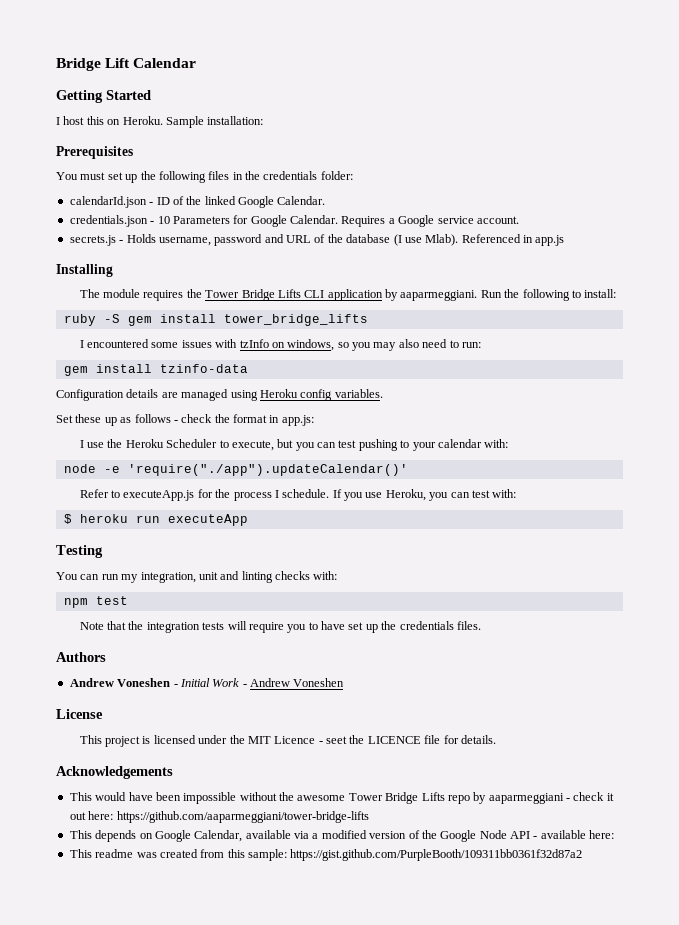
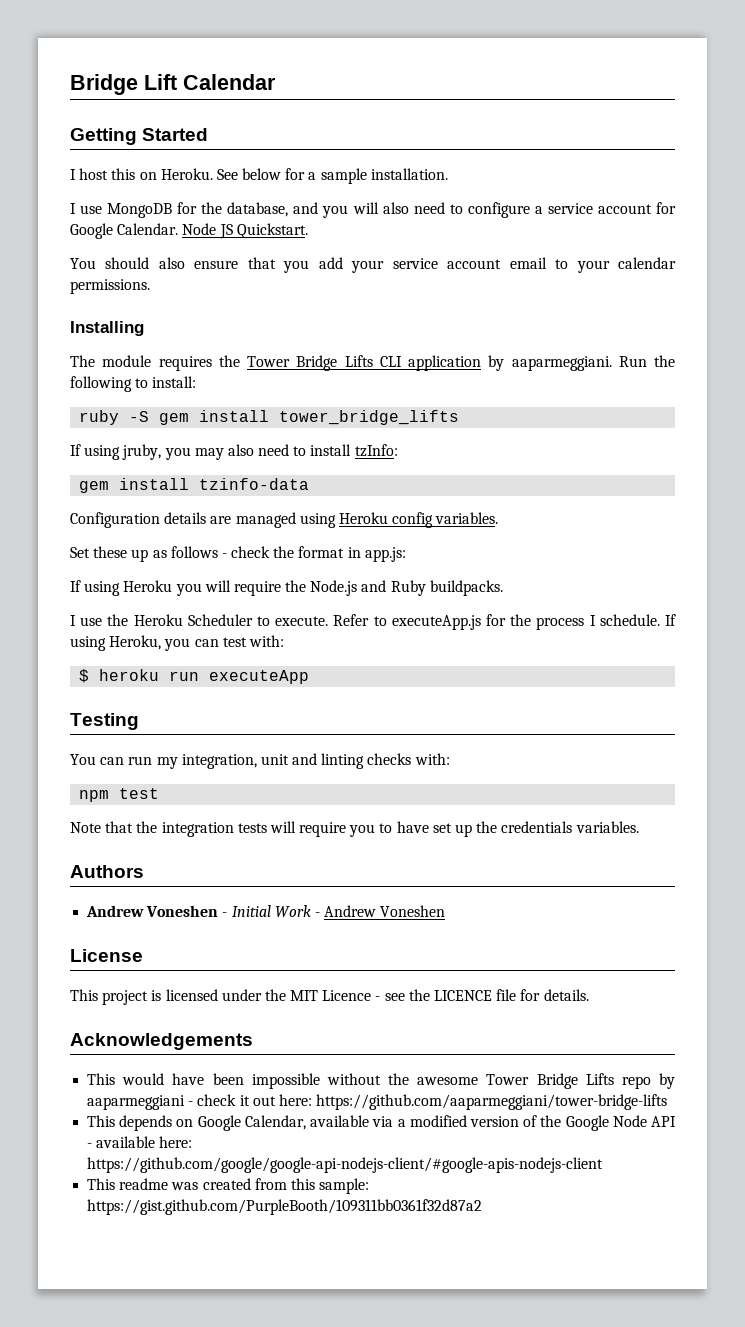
[165,116,264,128] [56,146,133,159] [56,171,353,183] [69,196,326,208] [69,215,519,227] [69,234,565,246] Sample installation: // Prerequisites // You must set up the following files in the credentials folder: // calendarId.json - ID of the linked Google Calendar. // credentials.json - 10 Parameters for Google Calendar. Requires a Google service account. // secrets.js - Holds username, password and URL of the database (I use Mlab). Referenced in app.js -> [216,168,448,184] [70,202,676,218] [70,223,308,239] [70,257,676,273] [70,279,150,294] See below for a sample installation. // I use MongoDB for the database, and you will also need to configure a service account for Google Calendar. Node JS Quickstart. // You should also ensure that you add your service account email to your calendar permissions.
[79,339,349,351] I encountered some issues with tzInfo on windows, so -> [70,444,162,460] If using jruby,
[461,342,481,348] run: -> [310,444,398,457] install tzInfo:
(314, 420) none -> [70,580,503,596] // If using Heroku you will require the Node.js and Ruby buildpacks.
[231,439,509,451] [63,464,408,476] execute, but you can test pushing to your calendar with: // node -e 'require("./app").updateCalendar()' // -> [275,616,329,626] execute.
[344,492,383,501] you use -> [70,636,106,651] using
[456,621,481,630] files. -> [575,821,639,833] variables.
[326,736,348,744] seet -> [384,993,405,1001] see
(615, 834) none -> [87,1157,604,1173] https://github.com/google/google-api-nodejs-client/#google-apis-nodejs-client

